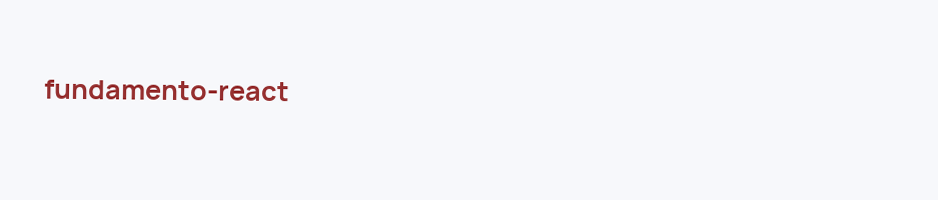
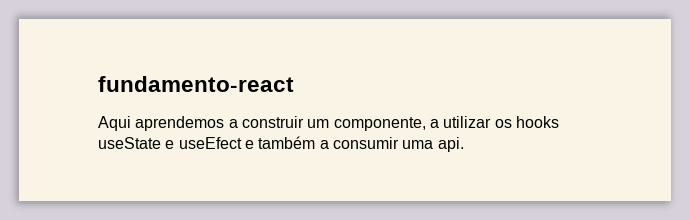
(290, 90) none -> [98,116,559,131] [98,136,464,152] // Aqui aprendemos a construir um componente, a utilizar os hooks useState e useEfect e também a consumir uma api.

